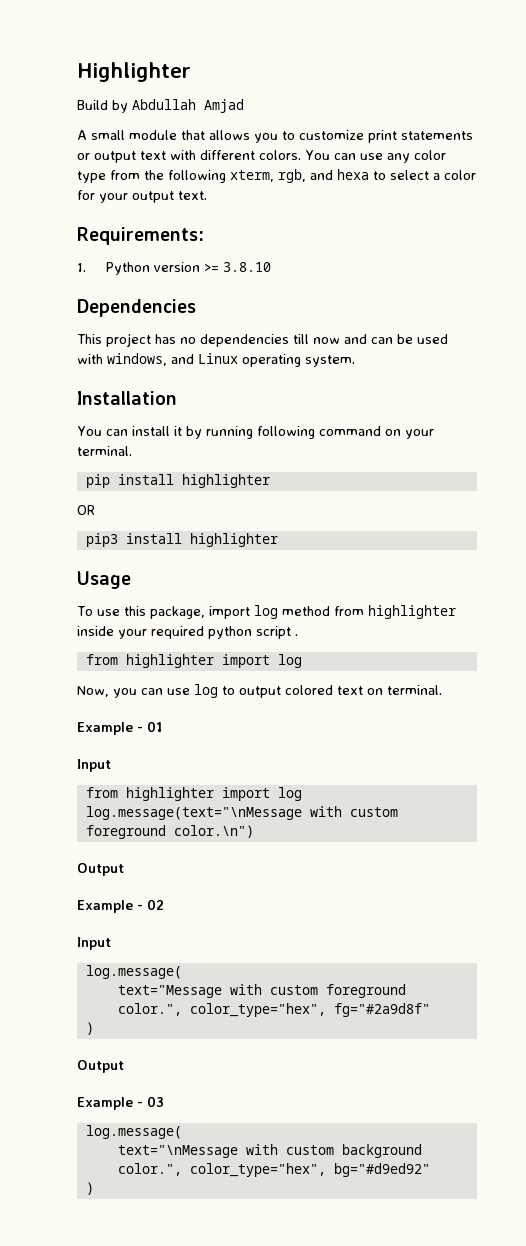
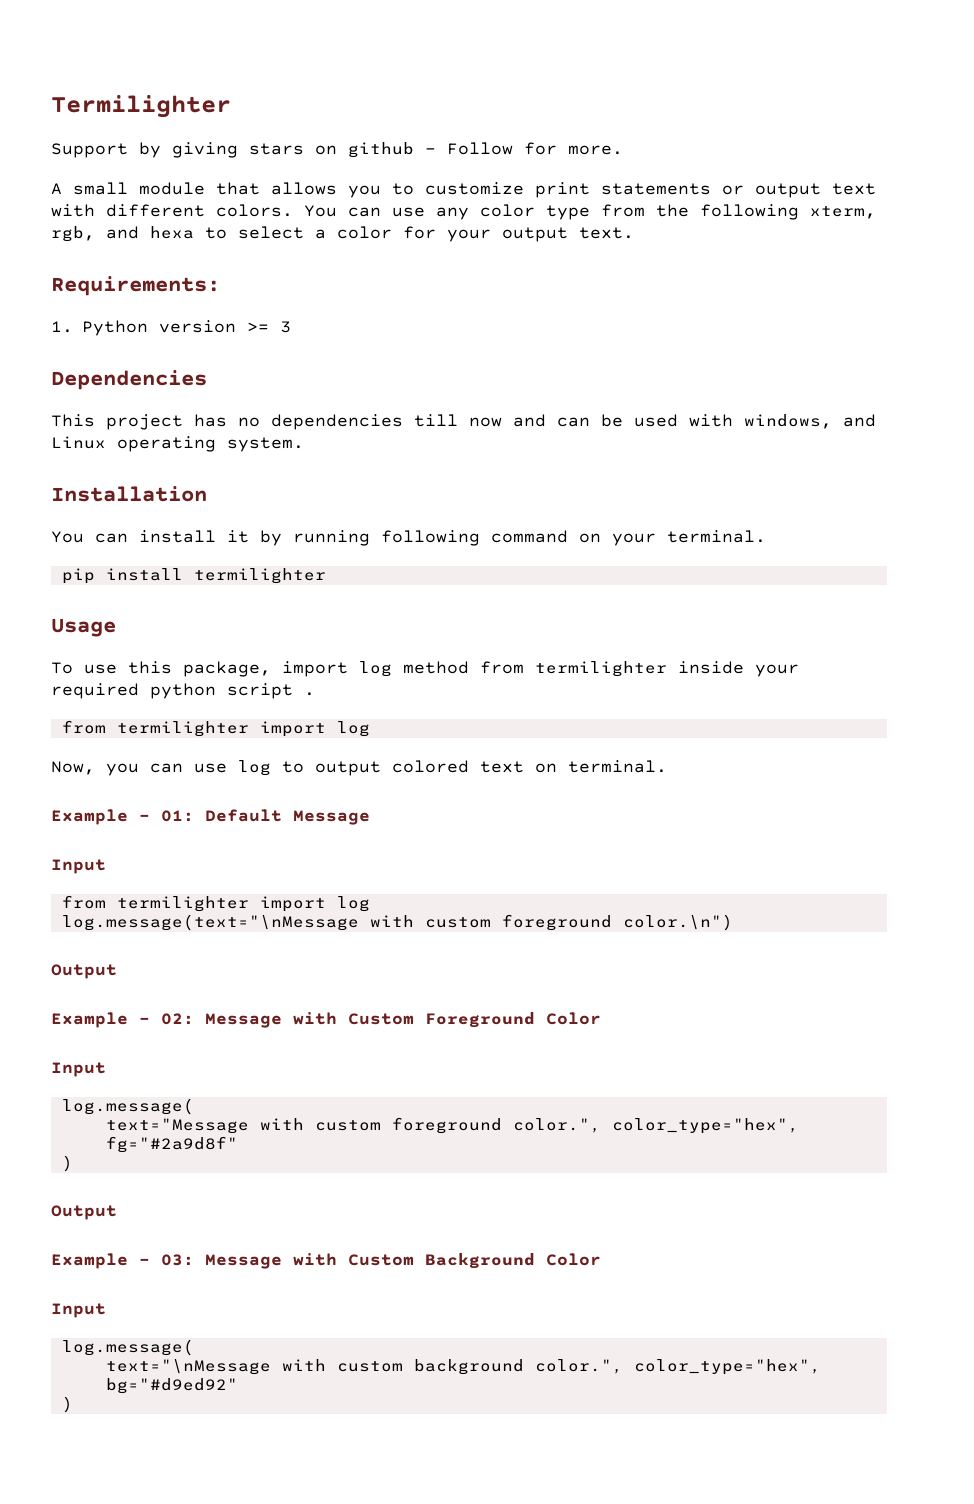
[77,62,191,82] [77,99,244,113] Highlighter // Build by Abdullah Amjad -> [51,95,231,118] [51,142,623,158] Termilighter // Support by giving stars on github - Follow for more.
[223,262,272,272] 3.8.10 -> [280,321,291,333] 3
[181,474,270,488] [77,505,95,515] [85,533,278,547] highlighter // OR // pip3 install highlighter -> [193,568,326,584] termilighter
[367,605,456,619] highlighter -> [535,661,667,677] termilighter
[125,654,214,668] highlighter -> [116,721,249,737] termilighter
[147,721,162,732] 01 -> [161,809,370,825] 01: Default Message
[125,787,214,801] highlighter -> [116,896,249,912] termilighter
[147,899,164,910] 02 -> [161,1012,601,1028] 02: Message with Custom Foreground Color
[147,1096,164,1107] 03 -> [161,1253,601,1269] [51,1303,106,1318] 03: Message with Custom Background Color // Input

